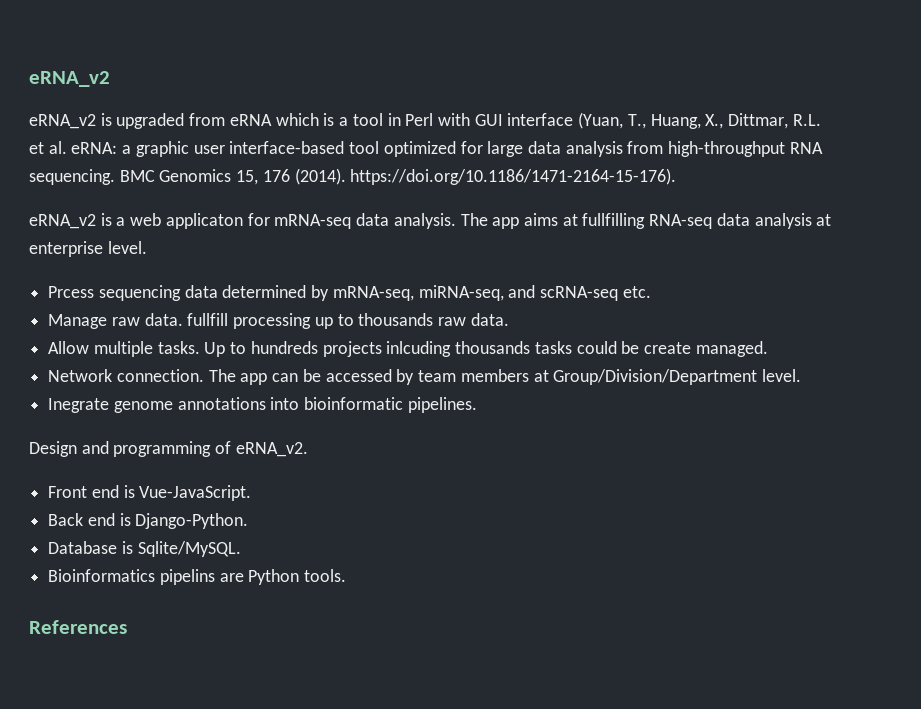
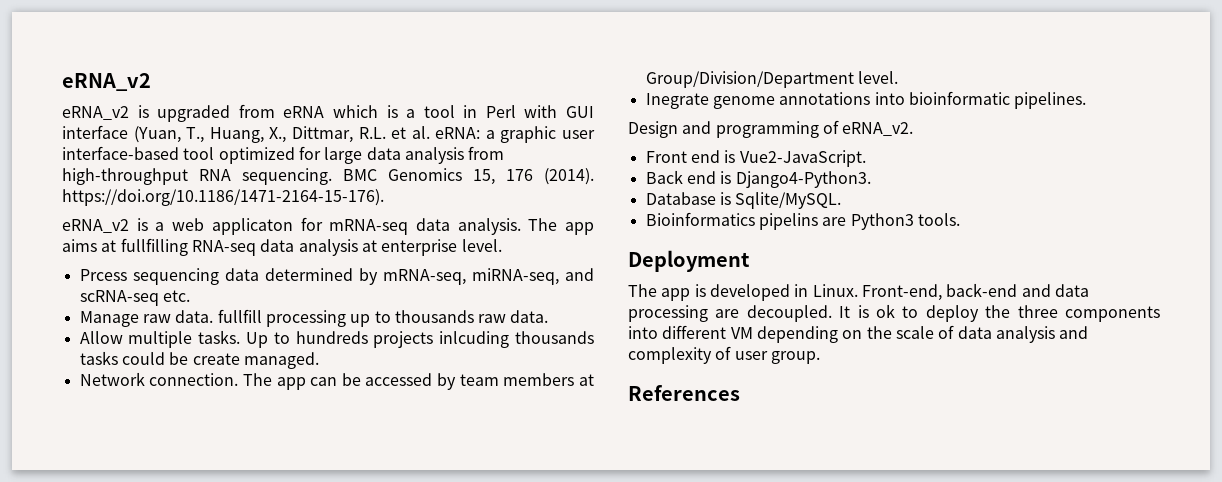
[139,485,252,501] Vue-JavaScript. -> [739,150,866,167] Vue2-JavaScript.
[135,513,249,529] Django-Python. -> [735,171,871,188] Django4-Python3.
[248,569,300,585] Python -> [850,213,914,230] Python3
(347, 575) none -> [628,250,750,272] [628,283,1089,301] [628,304,1160,322] [628,325,1089,343] [628,346,820,364] // Deployment // The app is developed in Linux. Front-end, back-end and data processing are decoupled. It is ok to deploy the three components into different VM depending on the scale of data analysis and complexity of user group.

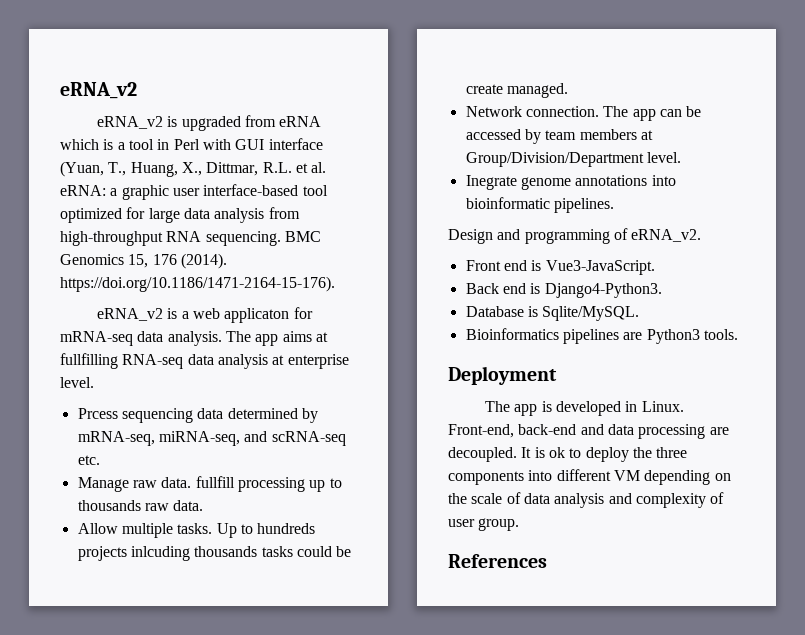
[739,150,866,167] Vue2-JavaScript. -> [545,260,655,275] Vue3-JavaScript.
[758,213,818,230] pipelins -> [562,329,619,344] pipelines

